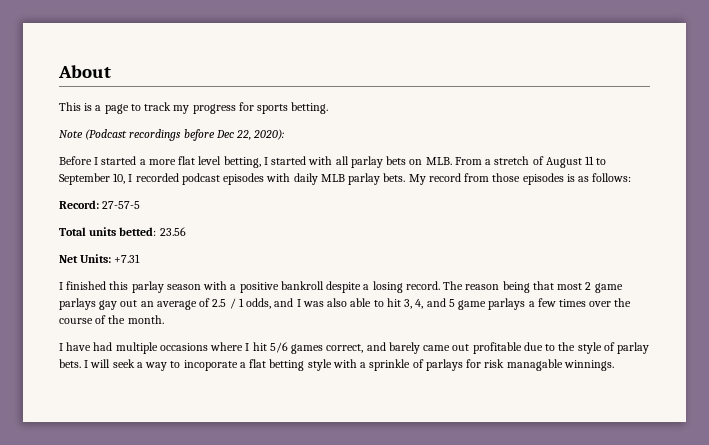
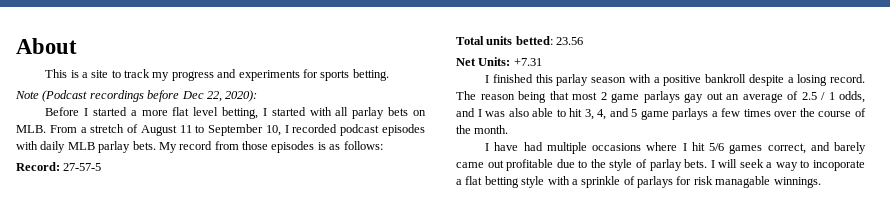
[104,104,129,114] page -> [91,70,109,78] site
(236, 109) none -> [217,69,300,81] and experiments

